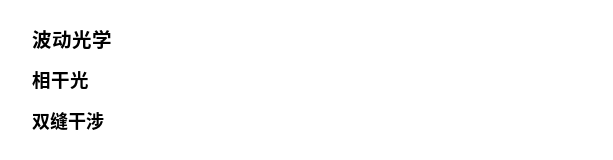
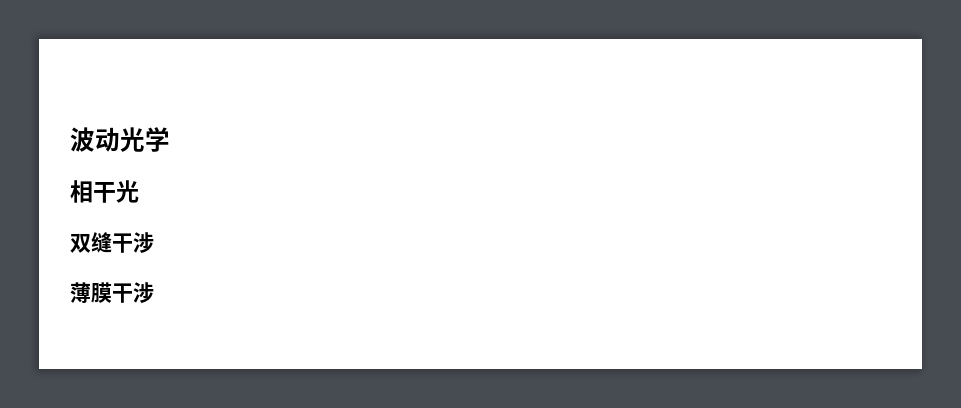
(104, 121) none -> [70,282,154,303] // 薄膜干涉

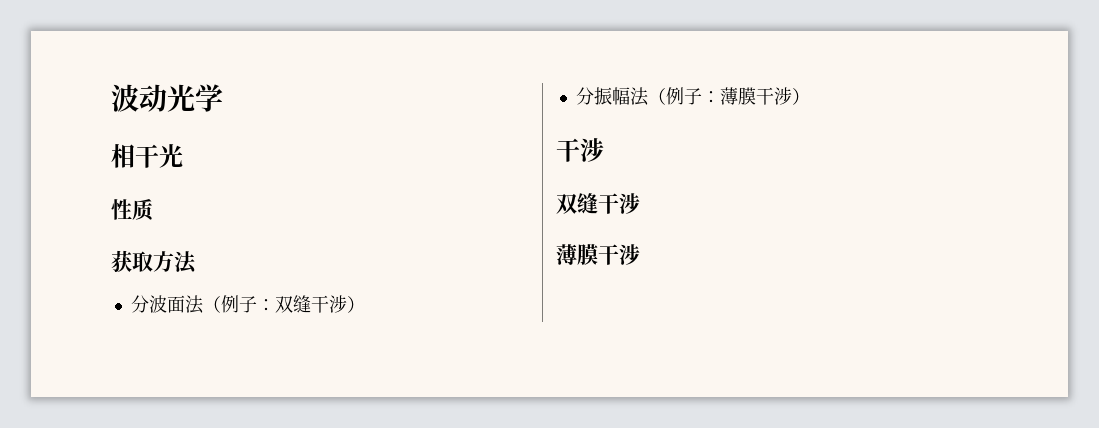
(139, 191) none -> [111,199,153,220] [111,250,197,274] [130,295,365,314] [575,87,810,106] [556,138,604,162] // 性质 // 获取方法 // 分波面法（例子：双缝干涉） // 分振幅法（例子：薄膜干涉） // 干涉

